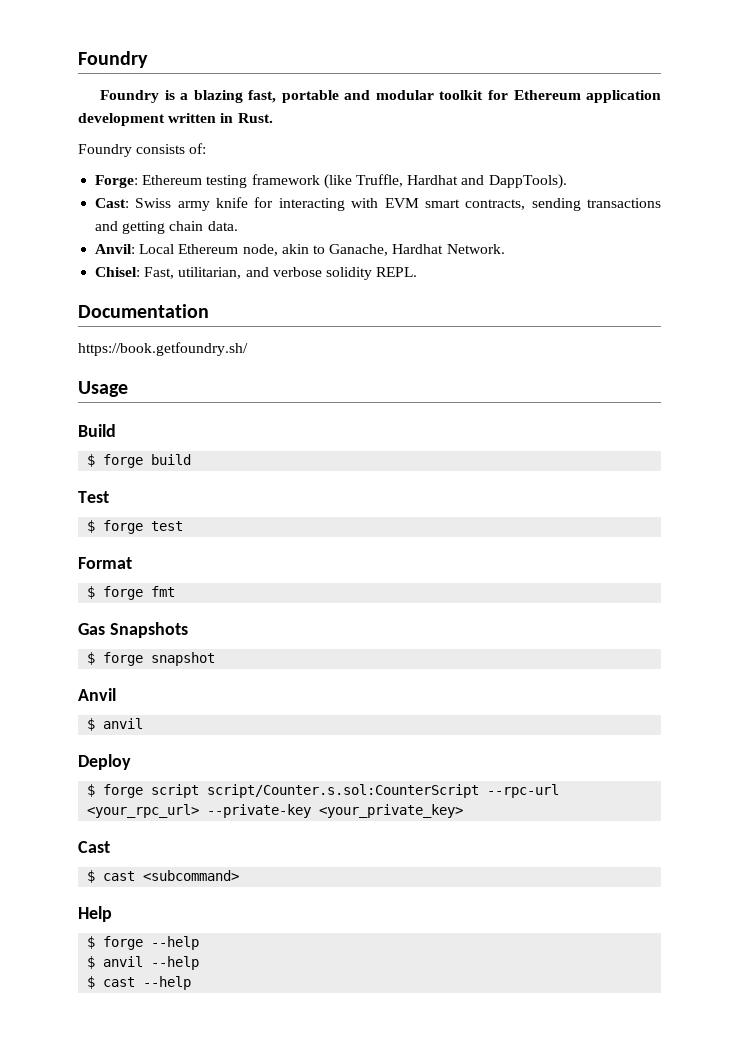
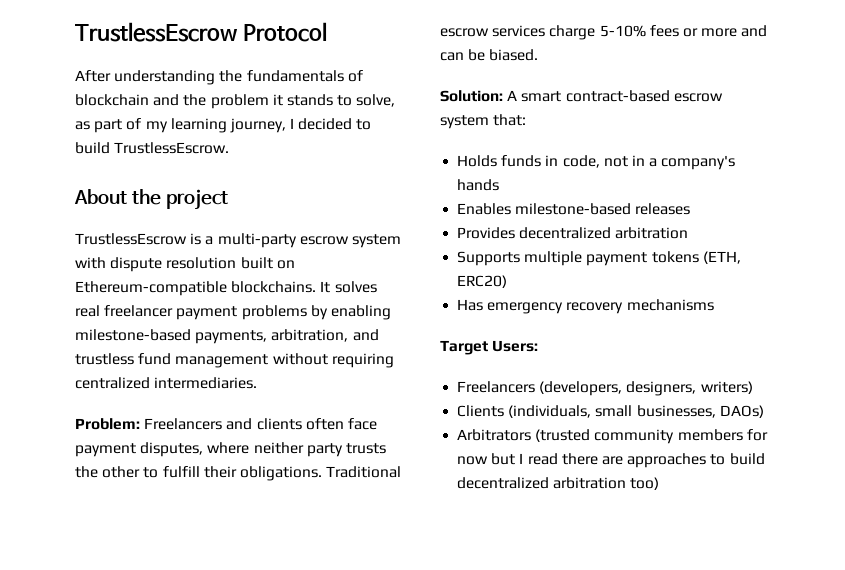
[78,51,148,68] [100,90,662,103] [78,113,273,126] [78,143,207,157] [95,174,567,189] [95,197,661,211] [95,221,238,234] [95,244,505,256] [95,267,418,280] [78,304,209,318] [78,342,248,356] [78,381,128,397] [78,424,116,437] [87,454,192,468] [78,491,109,503] [87,520,184,534] [78,557,132,569] [87,586,176,600] [78,622,188,638] [87,652,216,666] [78,688,116,701] [87,718,144,731] [78,754,131,770] [87,784,560,798] [87,804,464,818] [78,841,110,853] [87,870,240,883] [78,906,112,922] [87,936,200,950] [87,956,200,970] [87,976,192,990] Foundry // Foundry is a blazing fast, portable and modular toolkit for Ethereum application development written in Rust. // Foundry consists of: // Forge: Ethereum testing framework (like Truffle, Hardhat and DappTools). // Cast: Swiss army knife for interacting with EVM smart contracts, sending transactions and getting chain data. // Anvil: Local Ethereum node, akin to Ganache, Hardhat Network. // Chisel: Fast, utilitarian, and verbose solidity REPL. // Documentation // https://book.getfoundry.sh/ // Usage // Build // $ forge build // Test // $ forge test // Format // $ forge fmt // Gas Snapshots // $ forge snapshot // Anvil // $ anvil // Deploy // $ forge script script/Counter.s.sol:CounterScript --rpc-url <your_rpc_url> --private-key <your_private_key> // Cast // $ cast <subcommand> // Help // $ forge --help // $ anvil --help // $ cast --help -> [75,22,327,42] [75,70,363,85] [75,94,396,109] [75,118,372,133] [75,142,230,154] [74,189,229,210] [75,233,401,248] [75,257,295,272] [75,281,377,296] [75,305,391,320] [75,329,379,344] [75,353,394,368] [75,377,258,389] [75,418,377,430] [75,442,386,457] [75,466,402,481] [440,25,768,40] [440,49,539,61] [440,90,723,102] [440,114,527,129] [457,155,736,170] [457,179,500,191] [457,203,691,215] [457,227,689,239] [457,251,741,266] [457,275,508,288] [457,299,714,314] [440,340,539,355] [457,381,753,396] [457,405,764,418] [457,429,768,444] [457,453,765,468] [457,477,660,490] TrustlessEscrow Protocol // After understanding the fundamentals of blockchain and the problem it stands to solve, as part of my learning journey, I decided to build TrustlessEscrow. // About the project // TrustlessEscrow is a multi-party escrow system with dispute resolution built on Ethereum-compatible blockchains. It solves real freelancer payment problems by enabling milestone-based payments, arbitration, and trustless fund management without requiring centralized intermediaries. // Problem: Freelancers and clients often face payment disputes, where neither party trusts the other to fulfill their obligations. Traditional escrow services charge 5-10% fees or more and can be biased. // Solution: A smart contract-based escrow system that: // Holds funds in code, not in a company's hands // Enables milestone-based releases // Provides decentralized arbitration // Supports multiple payment tokens (ETH, ERC20) // Has emergency recovery mechanisms // Target Users: // Freelancers (developers, designers, writers) // Clients (individuals, small businesses, DAOs) // Arbitrators (trusted community members for now but I read there are approaches to build decentralized arbitration too)

